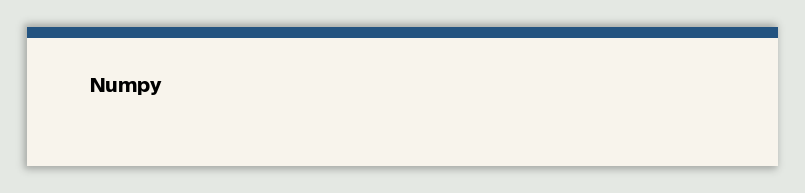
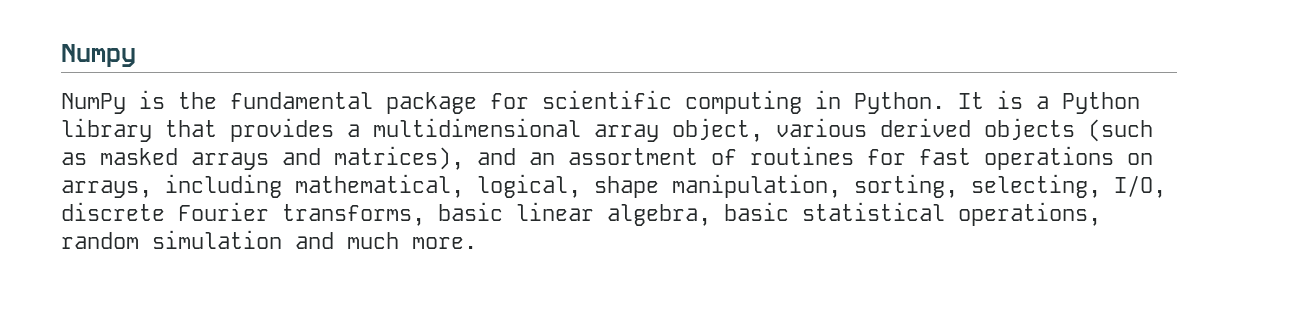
(162, 86) none -> [61,90,1140,114] [61,118,1153,142] [61,146,1153,170] [61,174,1166,198] [61,202,1101,226] [61,230,477,249] // NumPy is the fundamental package for scientific computing in Python. It is a Python library that provides a multidimensional array object, various derived objects (such as masked arrays and matrices), and an assortment of routines for fast operations on arrays, including mathematical, logical, shape manipulation, sorting, selecting, I/O, discrete Fourier transforms, basic linear algebra, basic statistical operations, random simulation and much more.

